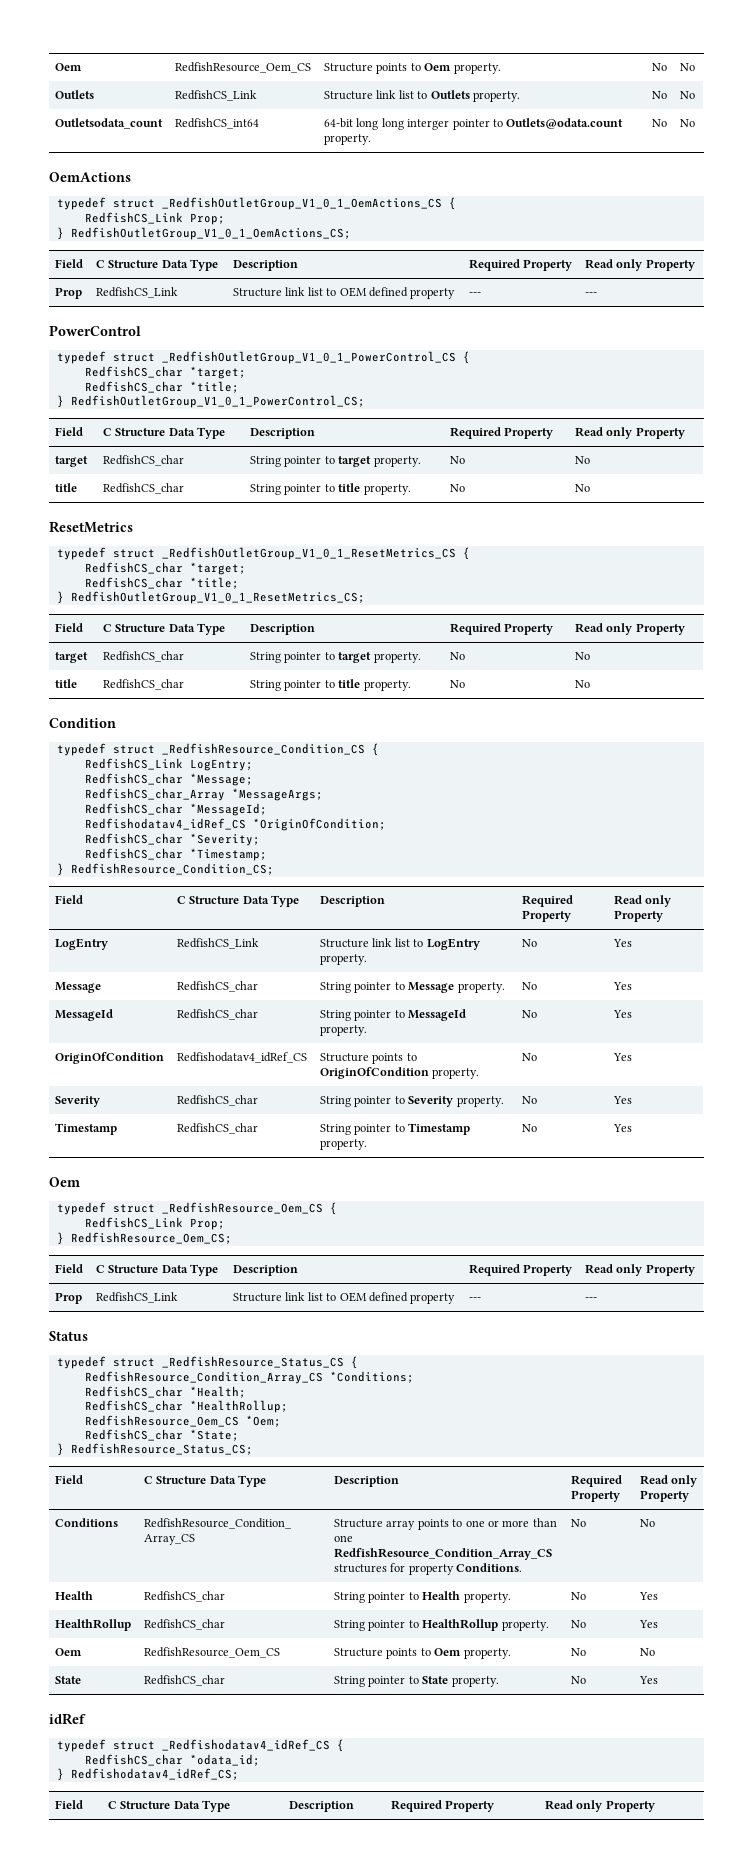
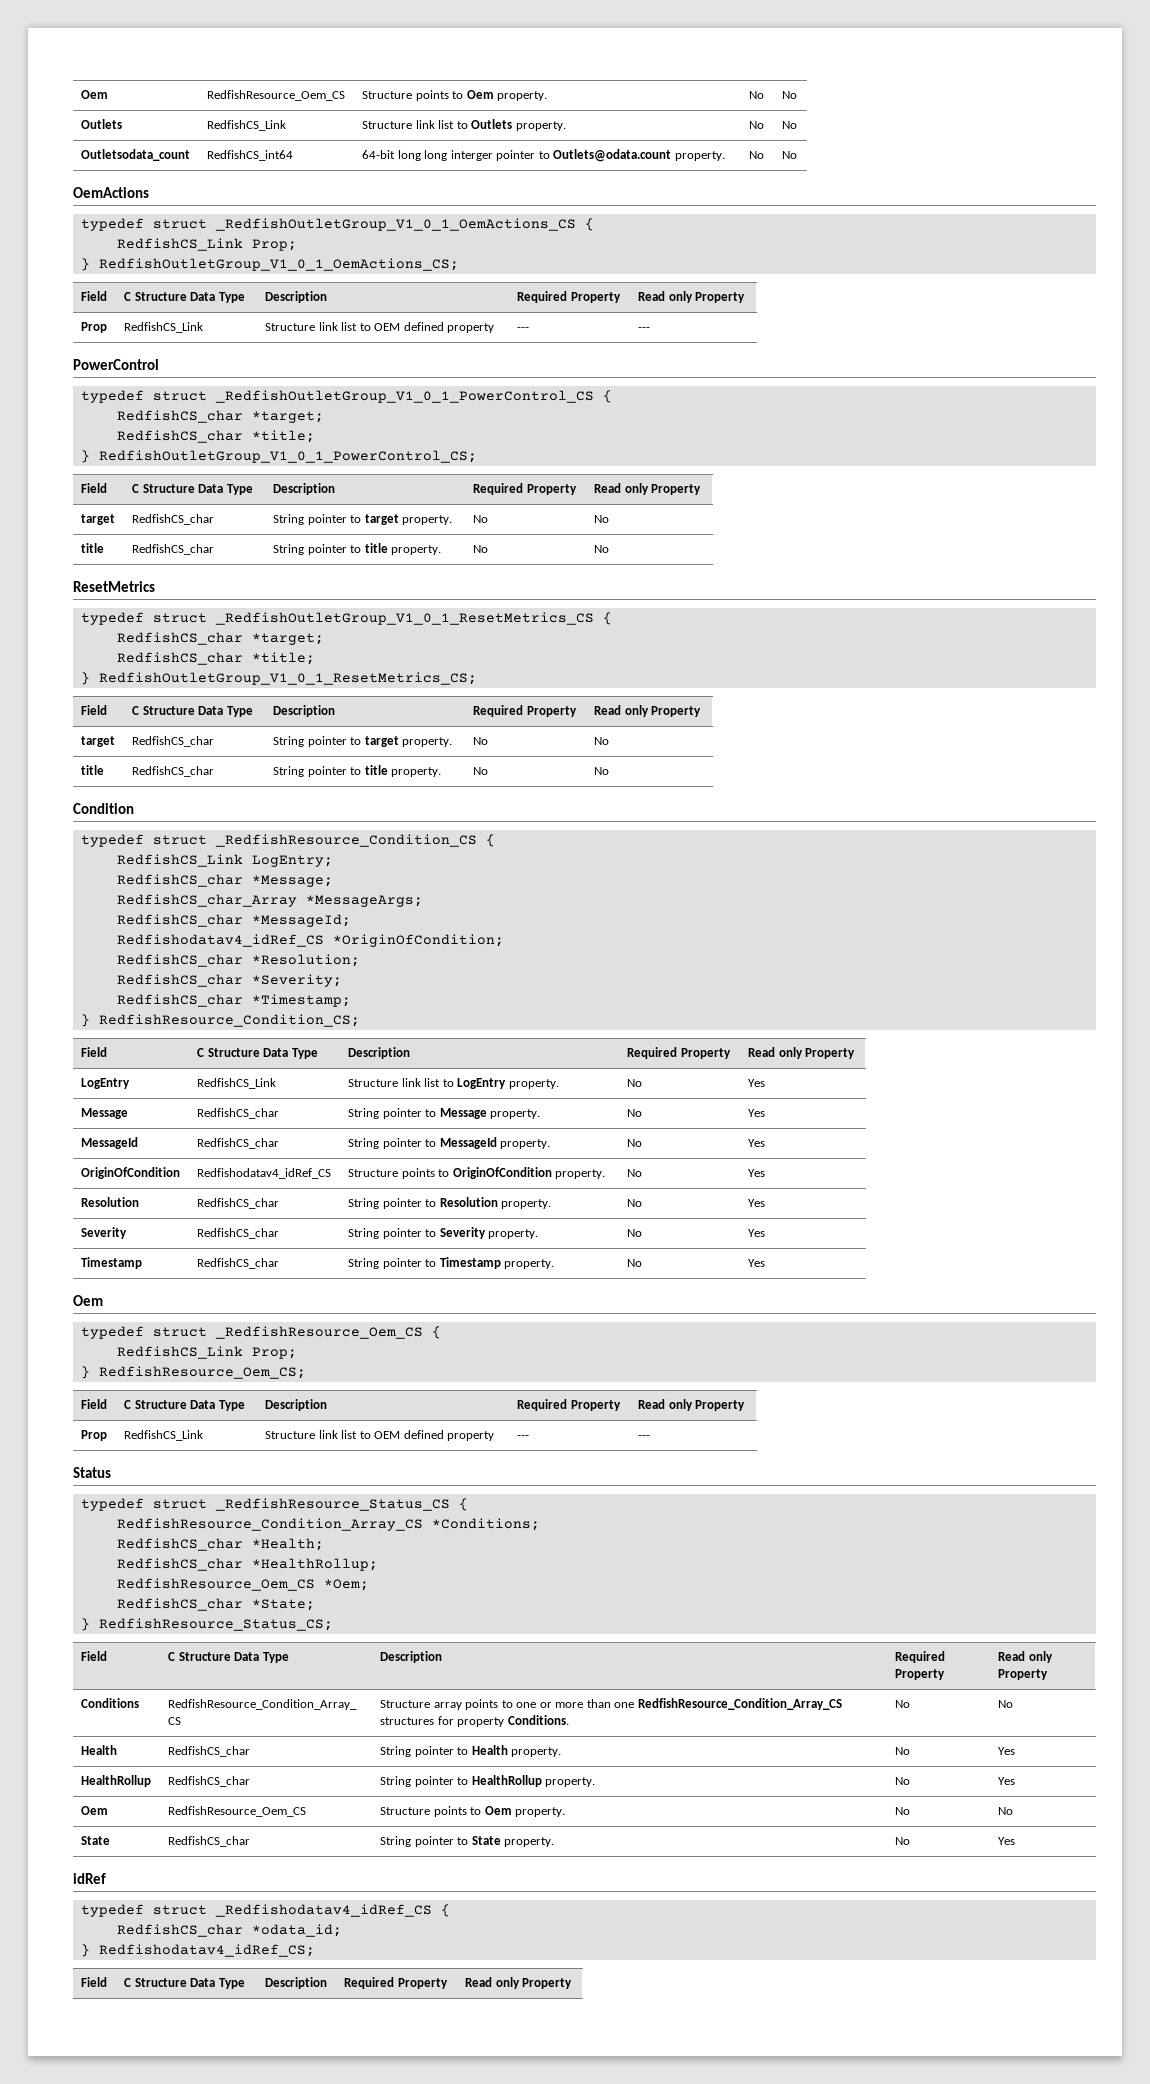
(386, 824) none -> [116,954,360,967] // RedfishCS_char *Resolution;
(633, 1057) none -> [81,1197,140,1207] [197,1198,280,1209] [348,1197,552,1209] [627,1199,643,1207] [748,1199,766,1207] // Resolution | RedfishCS_char | String pointer to Resolution property. | No | Yes

